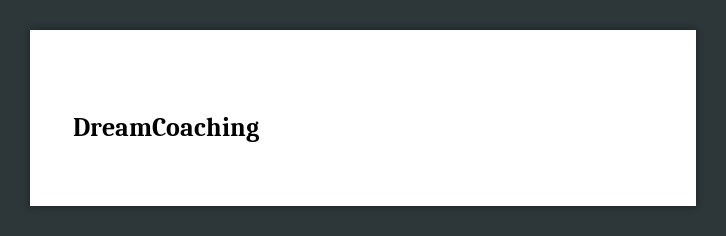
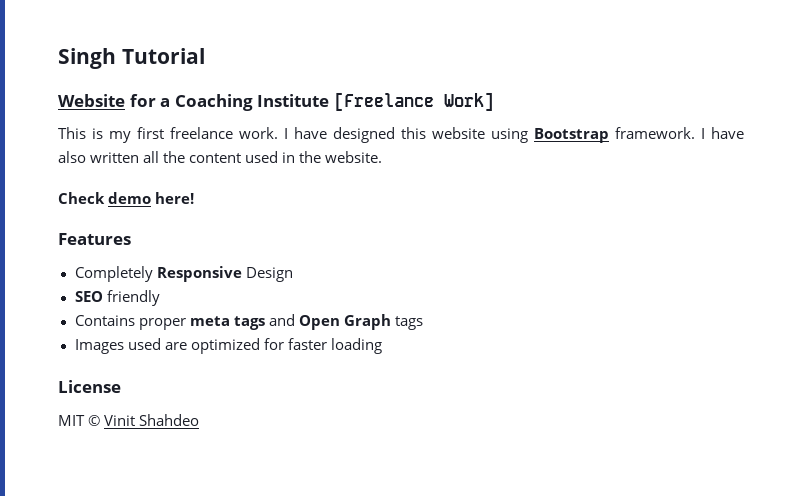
[73,117,259,142] DreamCoaching -> [58,48,205,69] [58,92,494,111] [58,127,744,143] [58,151,383,163] [58,192,195,204] [58,233,131,245] [74,266,293,282] [74,290,160,306] [74,314,423,330] [74,338,382,354] [58,380,121,393] [58,414,200,426] Singh Tutorial // Website for a Coaching Institute [Freelance Work] // This is my first freelance work. I have designed this website using Bootstrap framework. I have also written all the content used in the website. // Check demo here! // Features // Completely Responsive Design // SEO friendly // Contains proper meta tags and Open Graph tags // Images used are optimized for faster loading // License // MIT © Vinit Shahdeo

